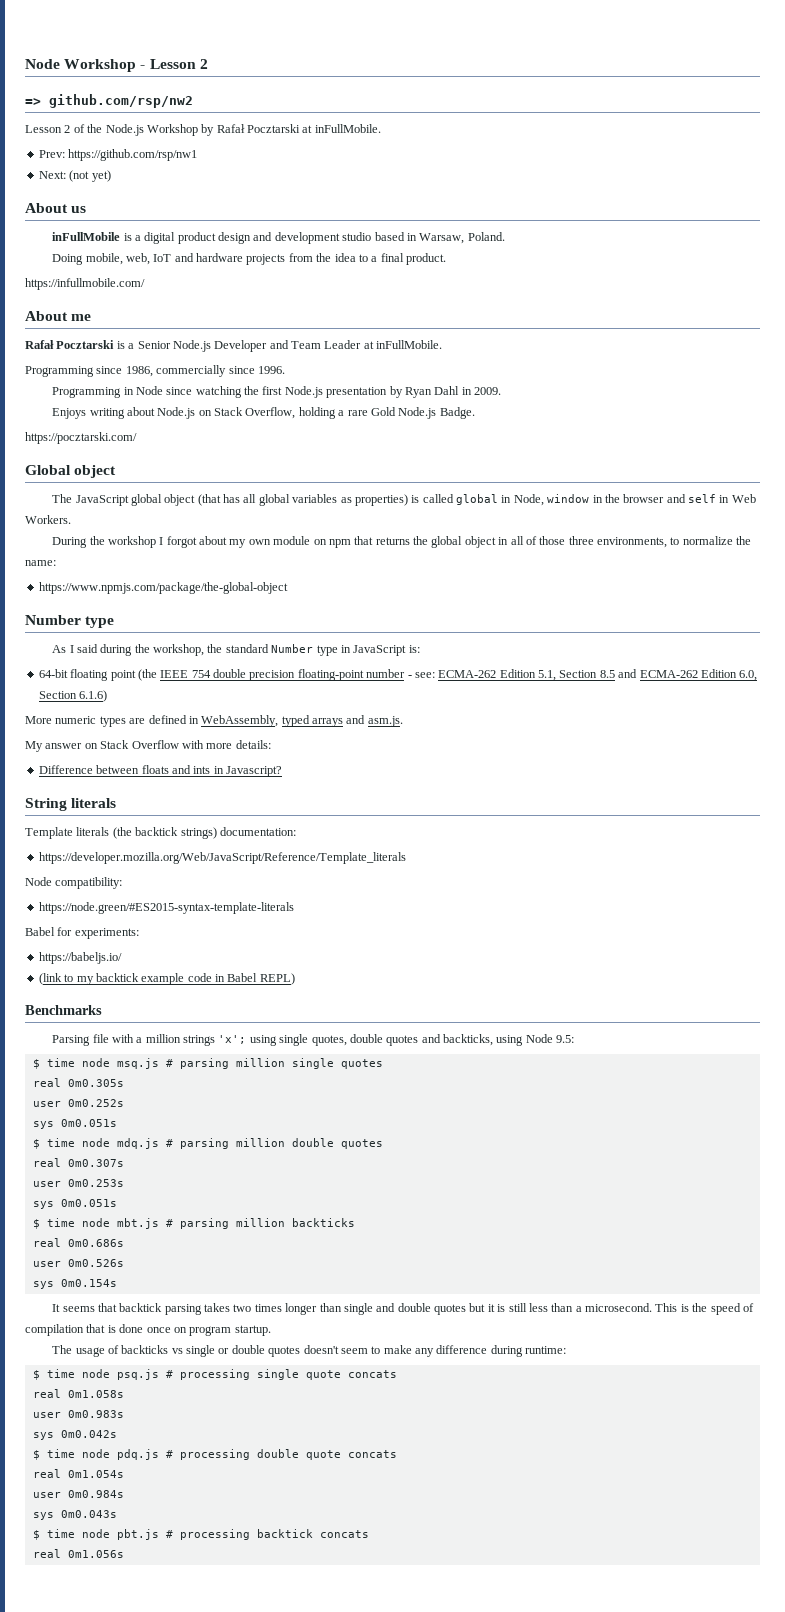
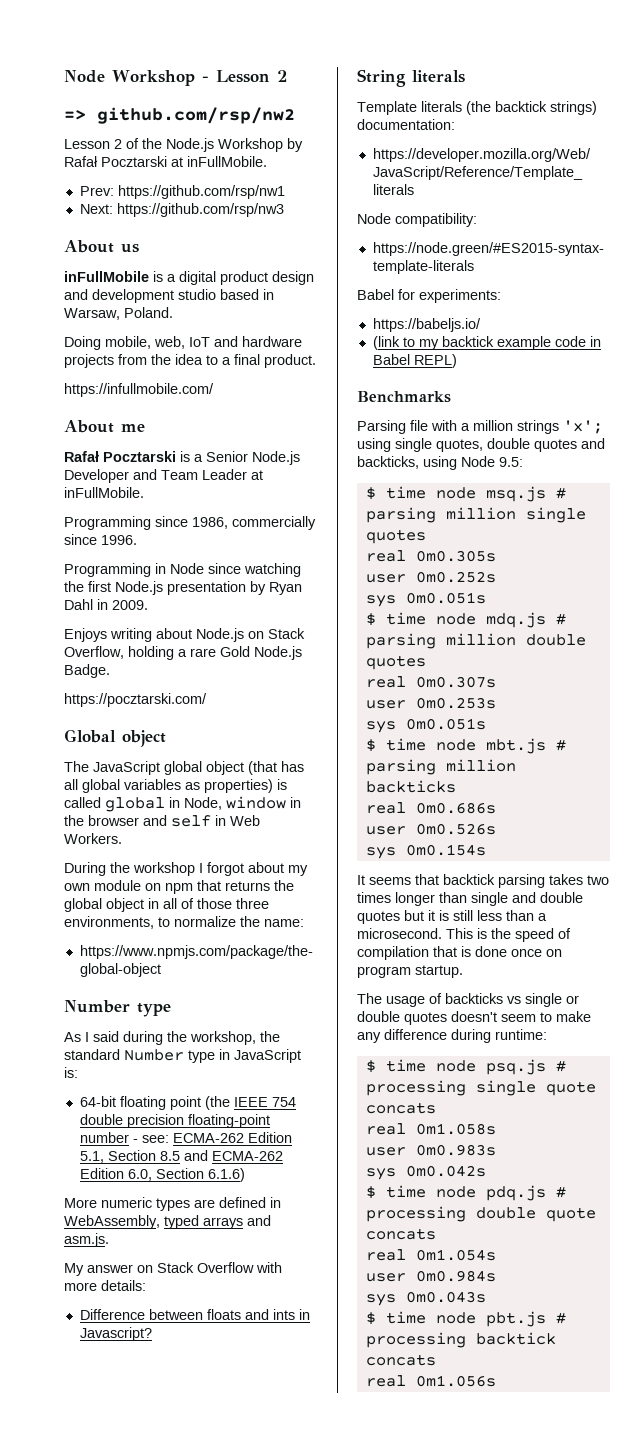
[69,170,111,182] (not yet) -> [116,203,284,217] https://github.com/rsp/nw3

